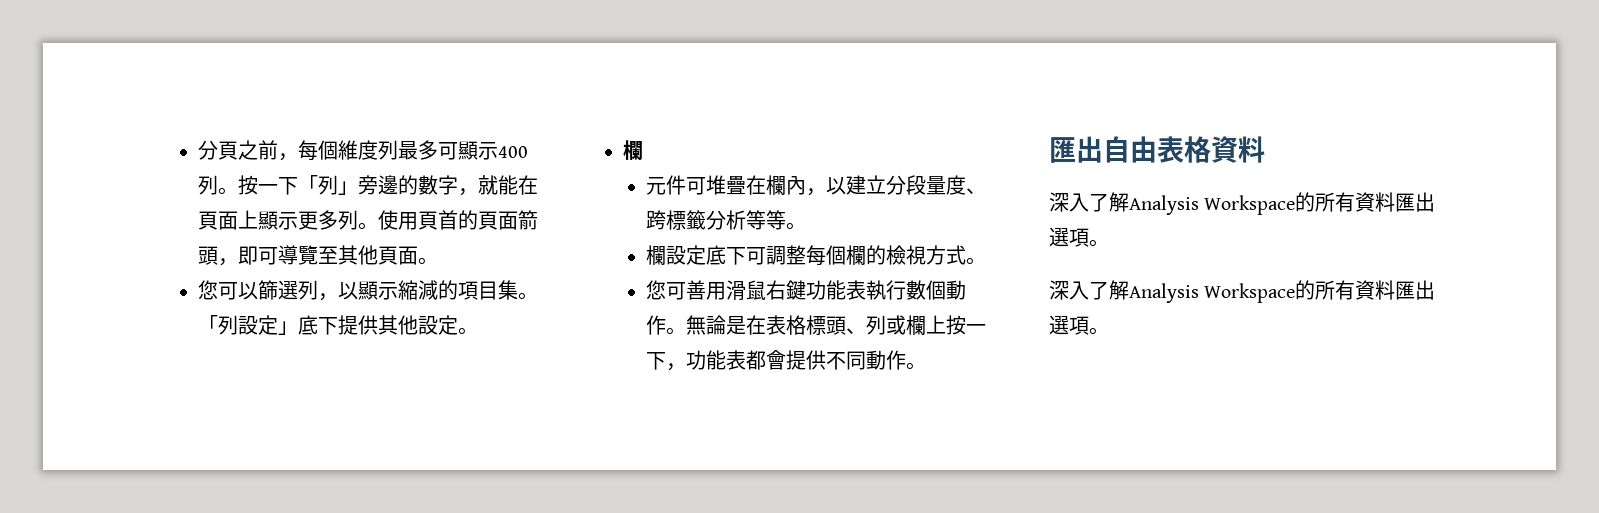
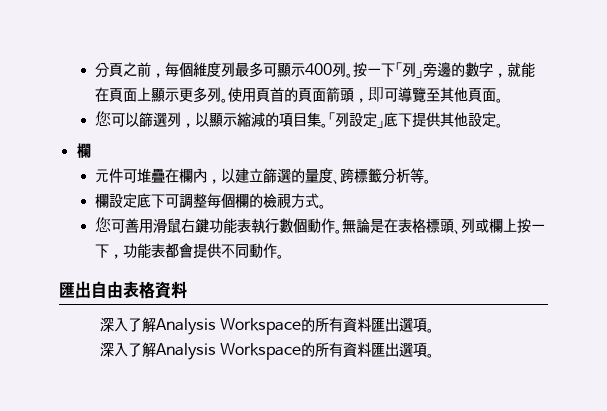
[886,175,927,195] 分段 -> [263,168,306,183] 篩選的
[766,210,787,230] 等 -> (425, 175) none

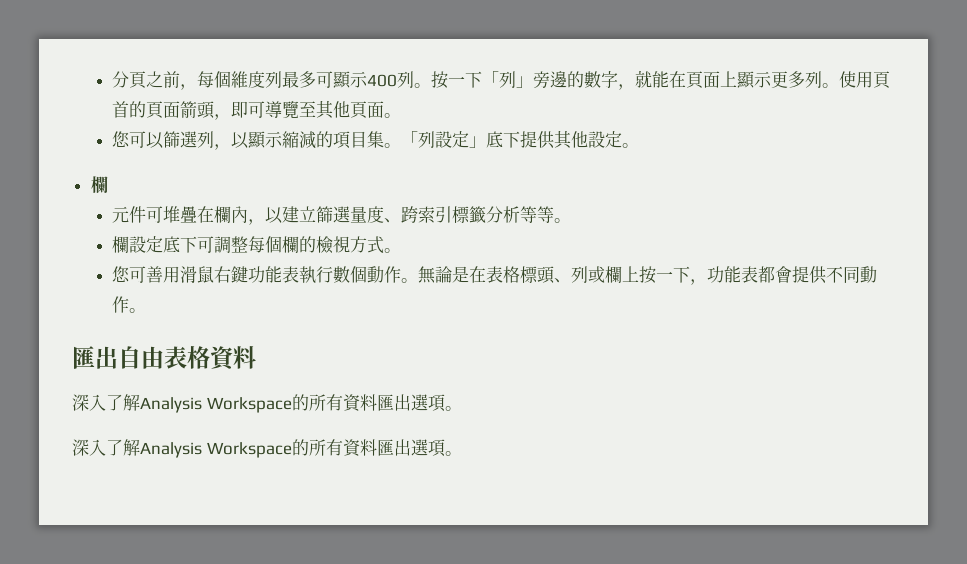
[291,168,306,183] 的 -> (352, 214) none
(355, 175) none -> [418,206,453,223] 索引
(425, 175) none -> [537,206,555,223] 等

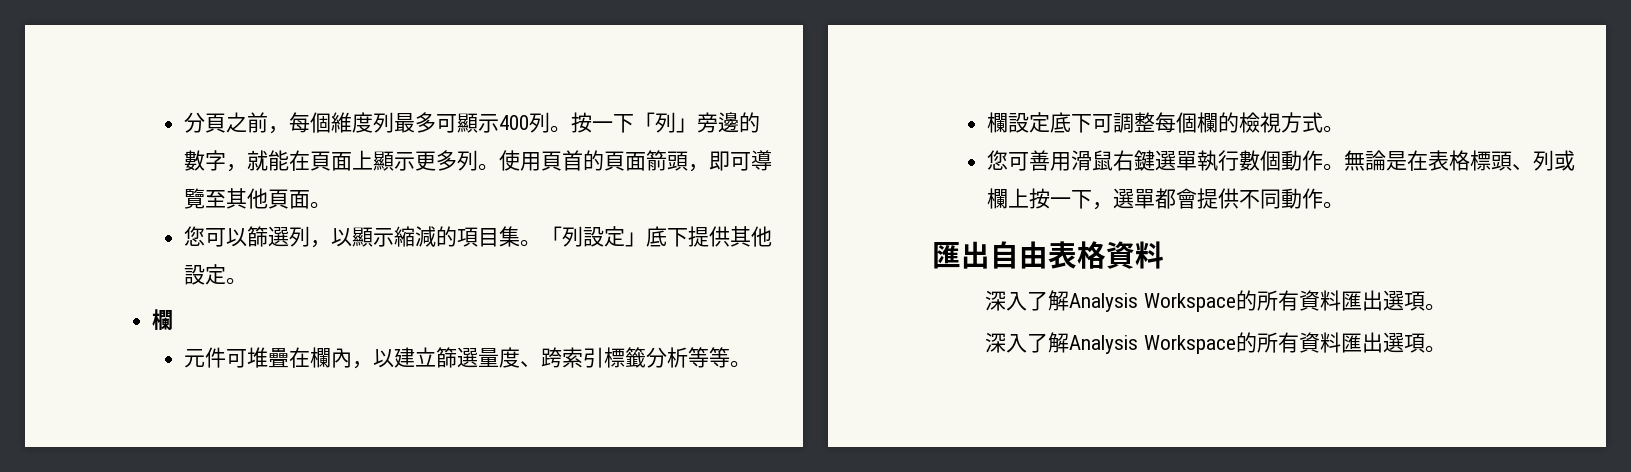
[248,266,300,283] 功能表 -> [1154,150,1197,171] 選單
[707,266,759,283] 功能表 -> [1112,188,1155,209] 選單

